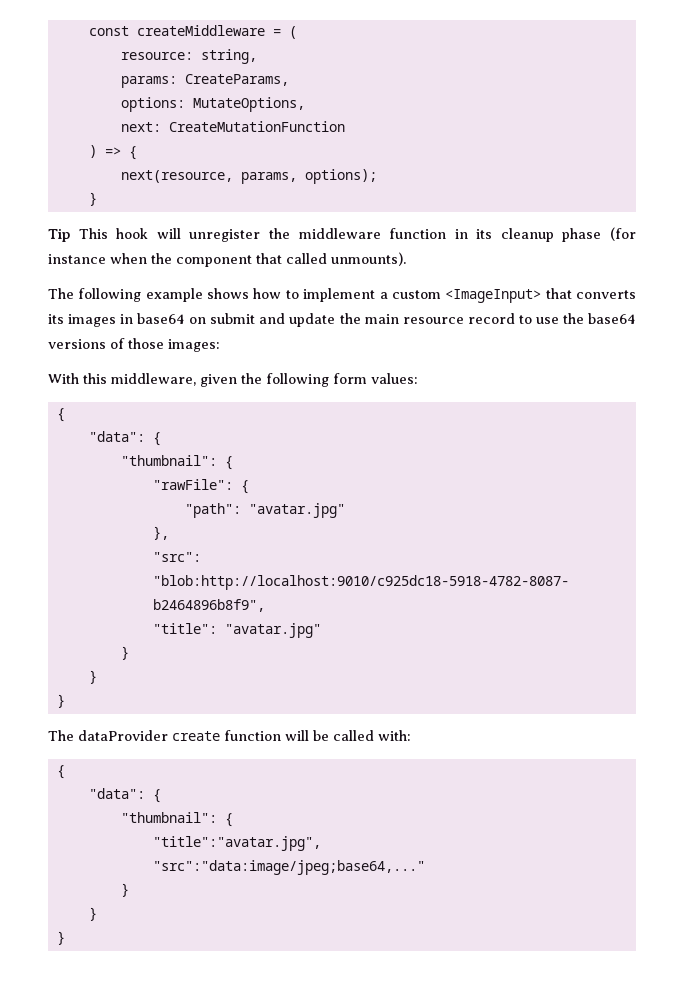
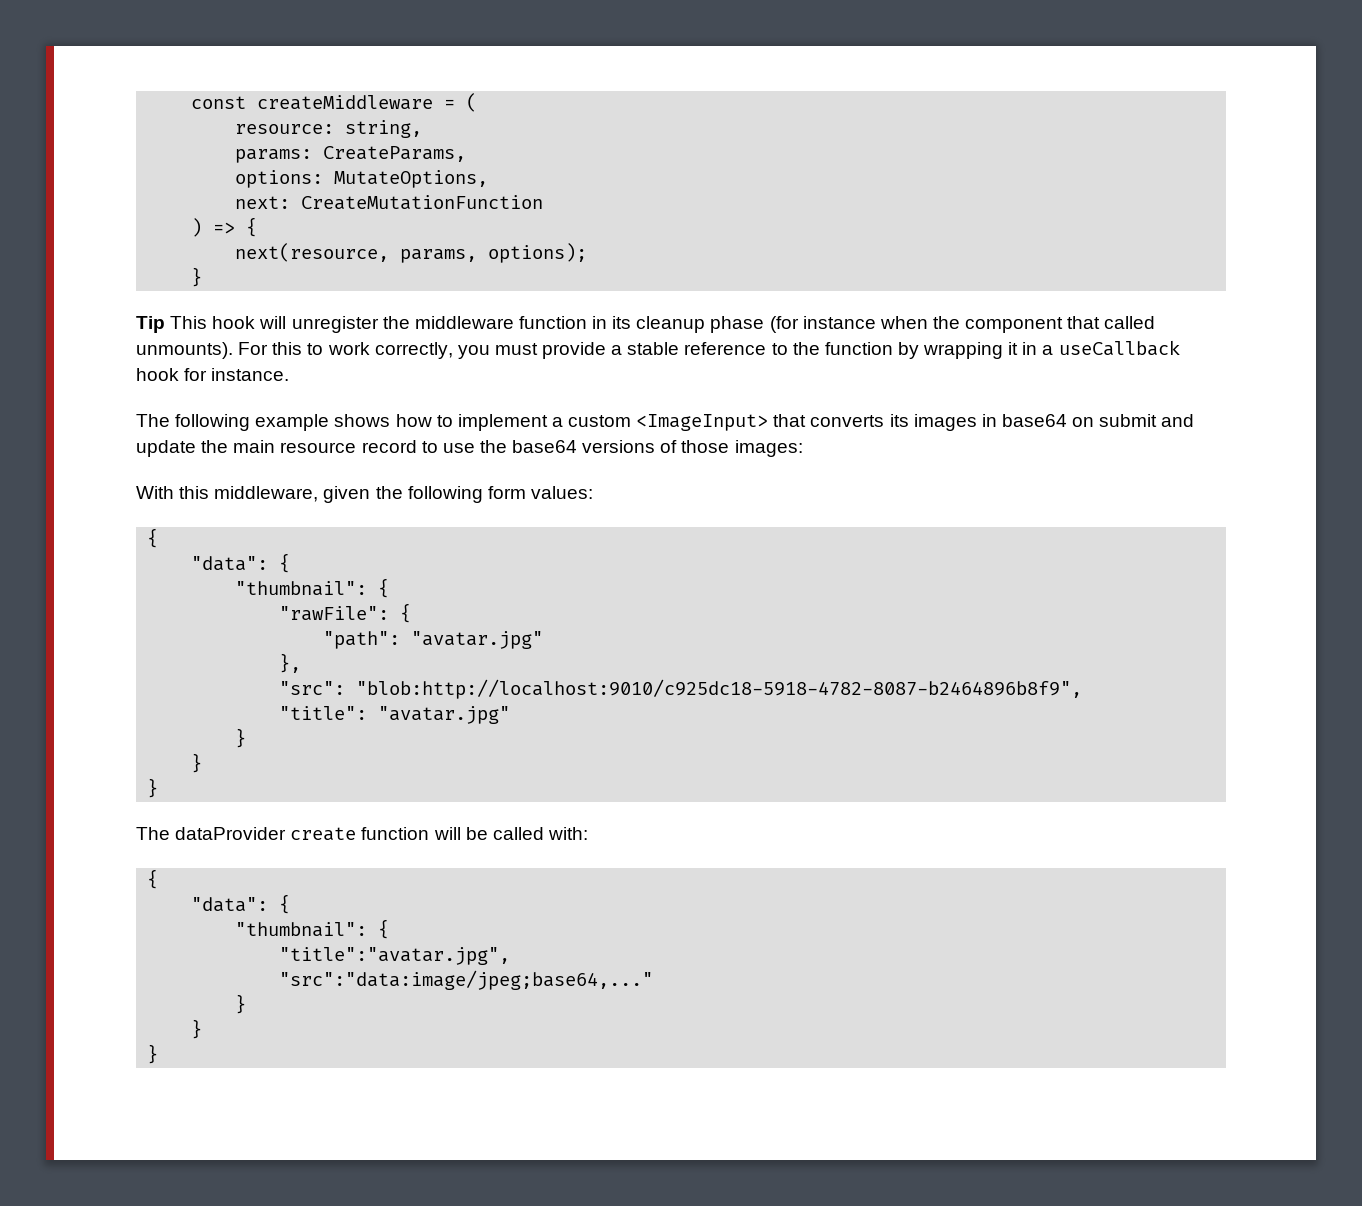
(406, 259) none -> [238,340,1180,359] [136,368,290,381] For this to work correctly, you must provide a stable reference to the function by wrapping it in a useCallback hook for instance.

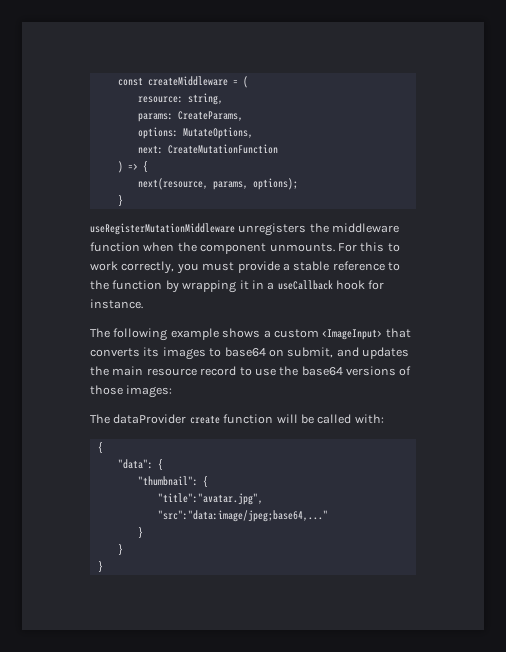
[136,316,1156,333] [136,342,233,359] Tip This hook will unregister the middleware function in its cleanup phase (for instance when the component that called unmounts). -> [90,223,400,236] [90,242,335,254] useRegisterMutationMiddleware unregisters the middleware function when the component unmounts.
[395,414,548,431] how to implement -> (261, 333) none
[981,414,997,427] in -> [209,348,222,357] to
[1099,414,1195,427] [136,440,196,457] submit and update -> [287,347,409,359] submit, and updates
[136,486,593,503] [147,528,159,548] [191,553,291,573] [235,578,390,598] [279,603,412,623] [323,631,544,649] [279,653,302,673] [279,679,1083,699] [279,706,511,724] [235,728,247,748] [191,753,203,773] [147,778,159,798] // With this middleware, given the following form values: // { // "data": { // "thumbnail": { // "rawFile": { // "path": "avatar.jpg" // }, // "src": "blob:http://localhost:9010/c925dc18-5918-4782-8087-b2464896b8f9", // "title": "avatar.jpg" // } // } // } -> (173, 391) none

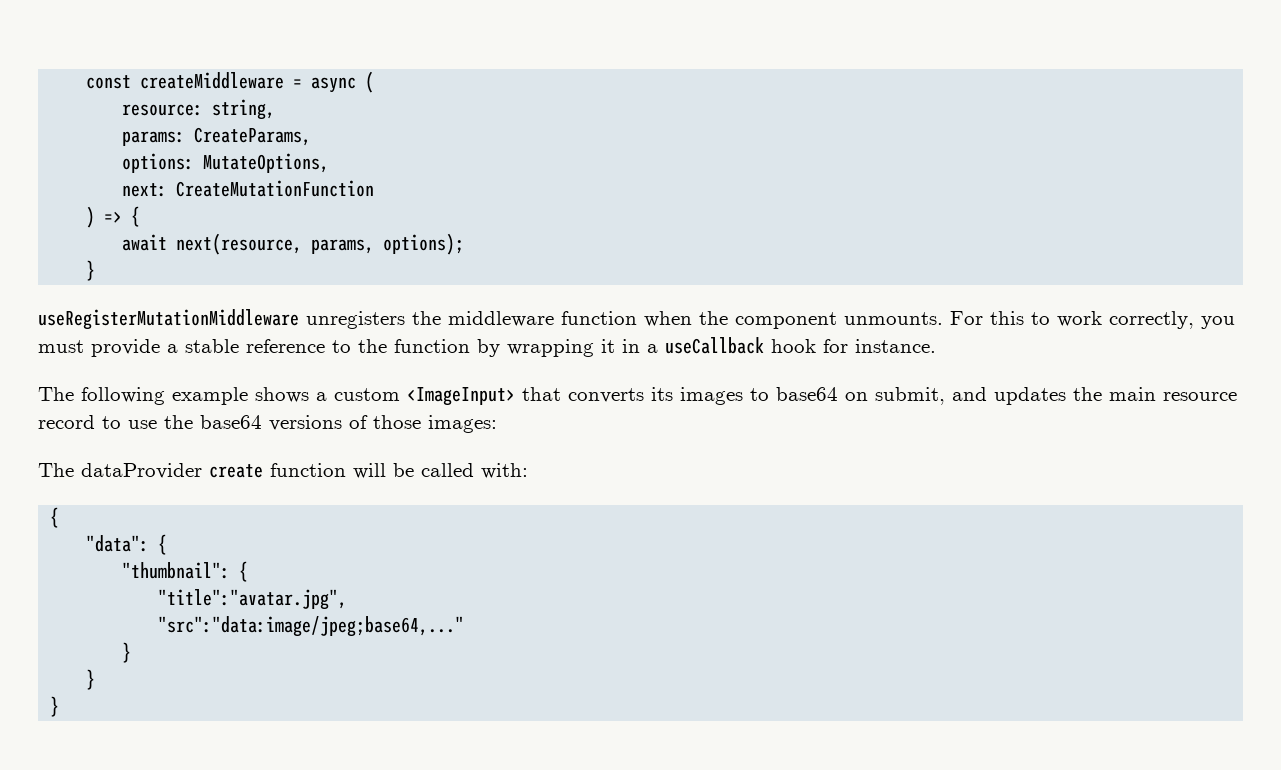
(238, 82) none -> [311,77,357,93] async
(148, 166) none -> [122,234,168,251] await

